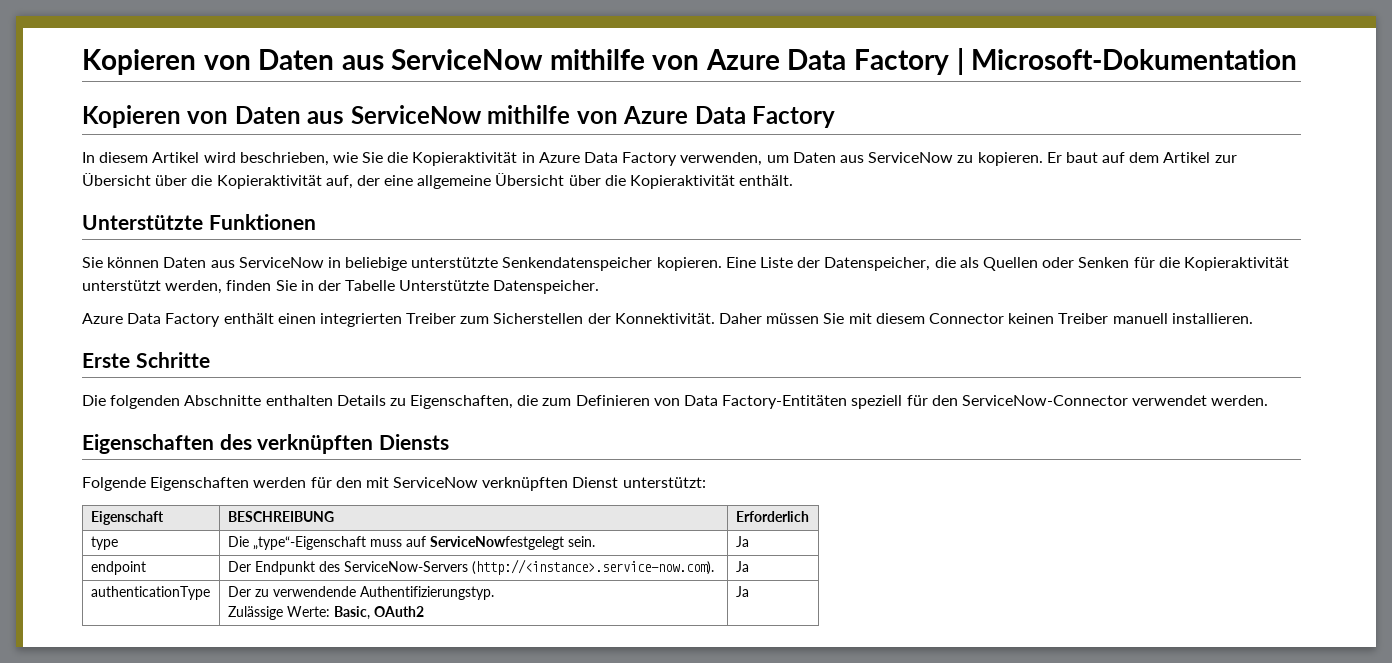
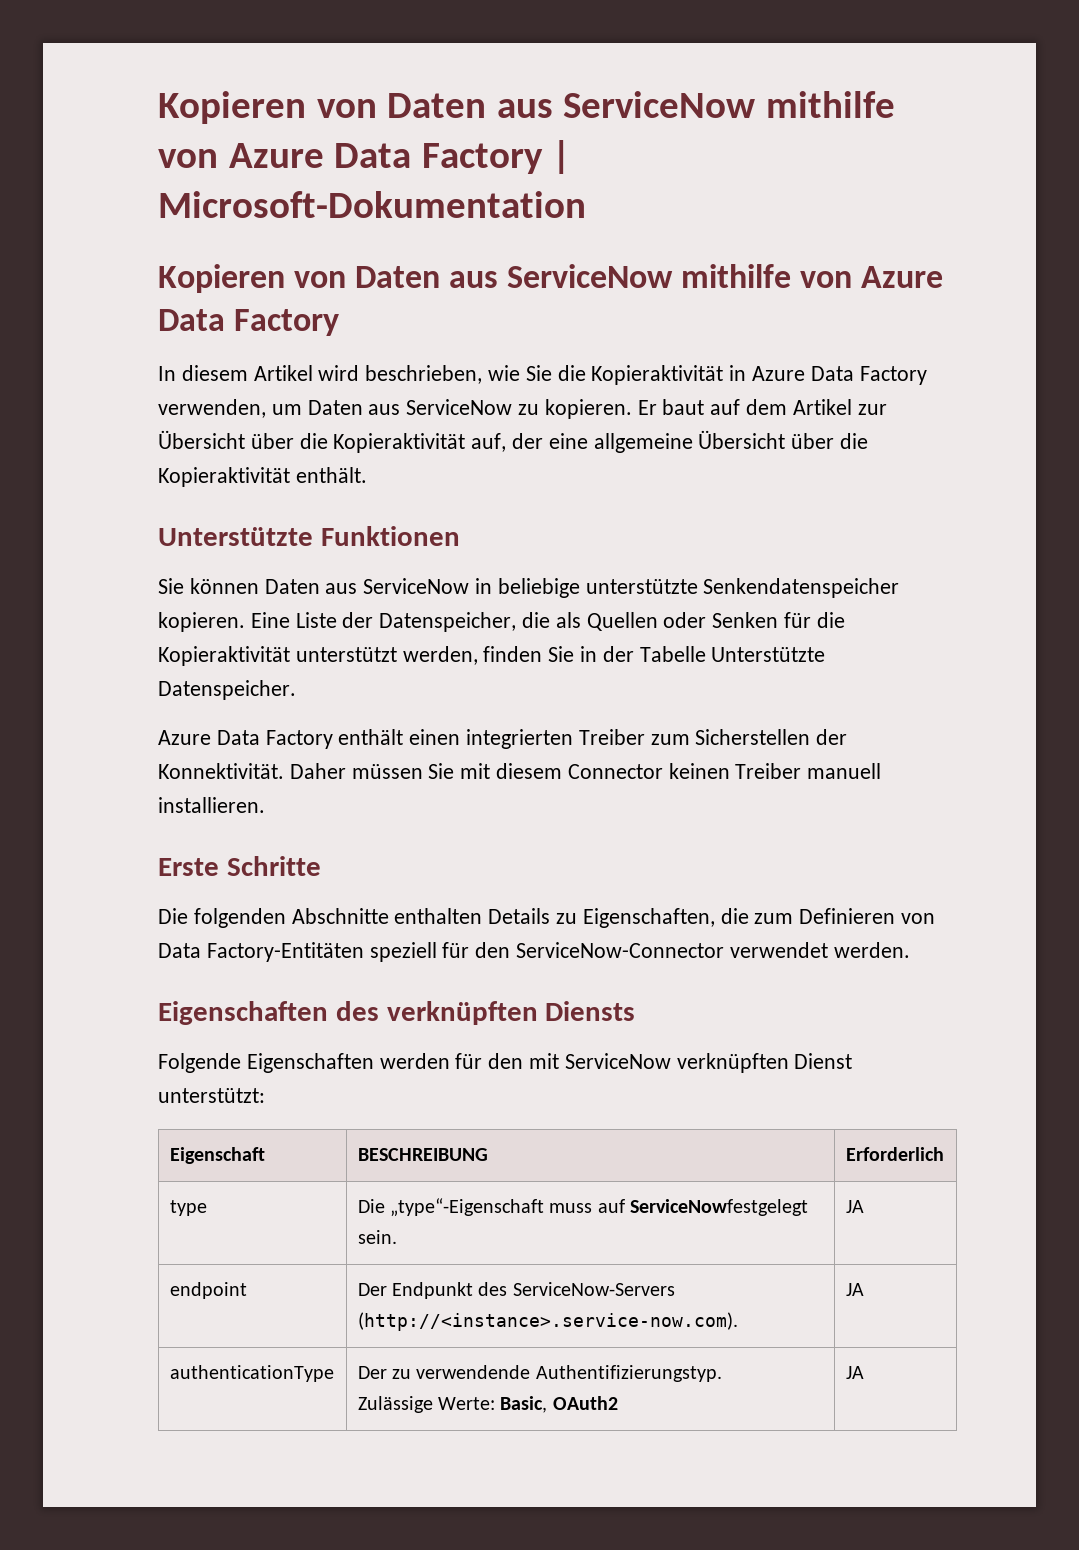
[735,536,749,547] Ja -> [845,1200,864,1213] JA
[735,561,749,572] Ja -> [845,1283,864,1296] JA
[735,586,749,597] Ja -> [845,1366,864,1379] JA

